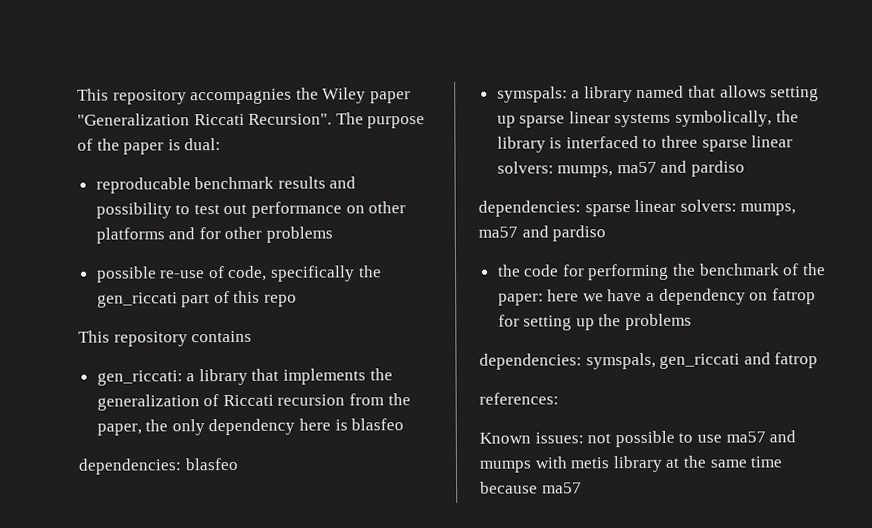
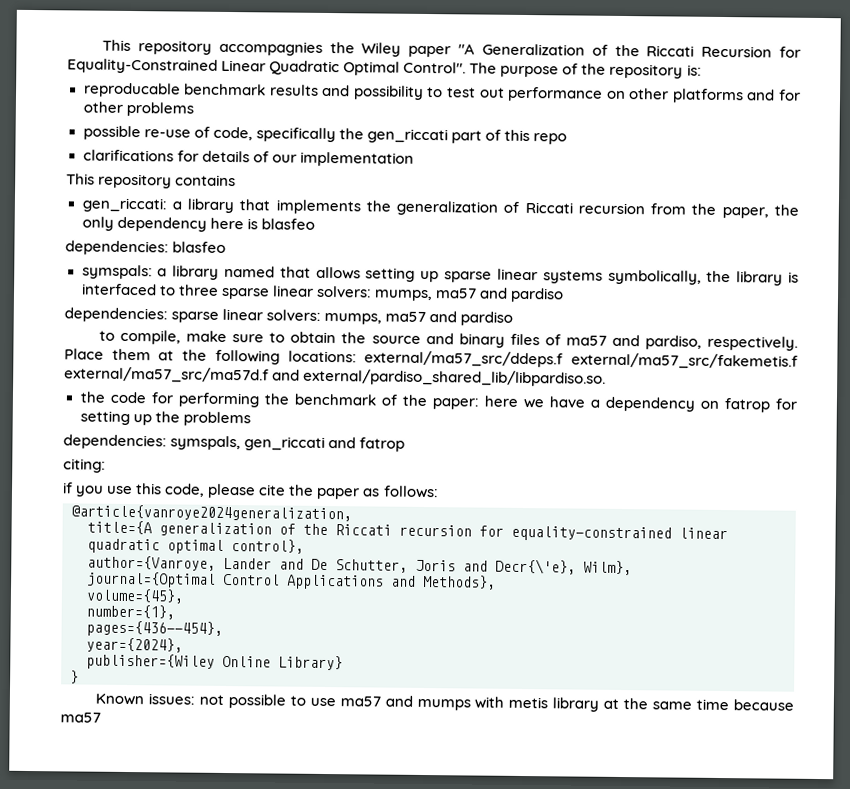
[77,113,333,126] "Generalization Riccati Recursion". -> [458,43,801,58] [67,58,467,76] "A Generalization of the Riccati Recursion for Equality-Constrained Linear Quadratic Optimal Control".
[123,138,222,155] paper is dual: -> [609,63,702,79] repository is:
(298, 300) none -> [82,149,414,167] // clarifications for details of our implementation
(607, 233) none -> [99,329,799,351] [64,348,798,370] [64,366,607,387] // to compile, make sure to obtain the source and binary files of ma57 and pardiso, respectively. Place them at the following locations: external/ma57_src/ddeps.f external/ma57_src/fakemetis.f external/ma57_src/ma57d.f and external/pardiso_shared_lib/libpardiso.so.
[479,392,559,405] references: -> [63,458,106,473] [62,482,439,500] [71,504,352,522] [87,520,728,542] [87,538,304,554] [87,555,632,576] [87,571,496,590] [86,588,184,604] [86,604,175,620] [86,620,223,637] [86,637,183,653] [86,653,343,671] [70,670,79,684] citing: // if you use this code, please cite the paper as follows: // @article{vanroye2024generalization, // title={A generalization of the Riccati recursion for equality-constrained linear quadratic optimal control}, // author={Vanroye, Lander and De Schutter, Joris and Decr{\'e}, Wilm}, // journal={Optimal Control Applications and Methods}, // volume={45}, // number={1}, // pages={436--454}, // year={2024}, // publisher={Wiley Online Library} // }

